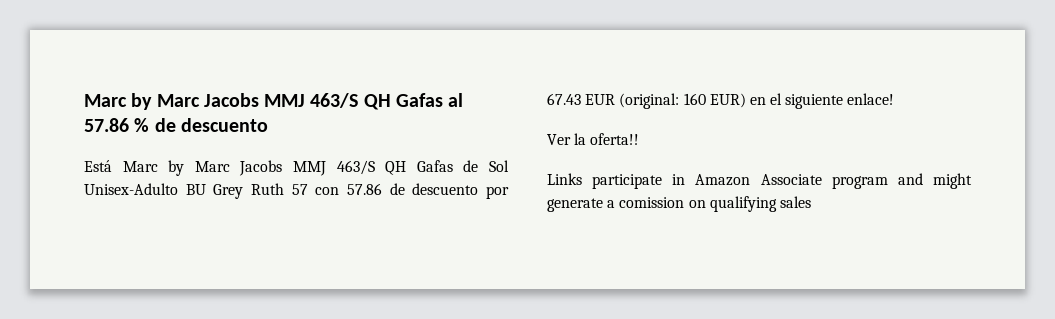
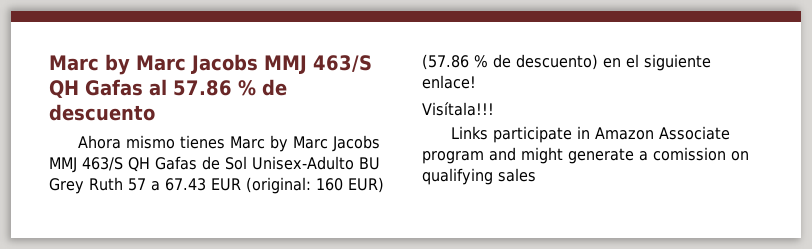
[84,160,112,172] Está -> [77,135,225,149] Ahora mismo tienes
[315,183,509,199] con 57.86 de descuento por -> [151,181,160,191] a
(746, 100) none -> [422,54,598,70] (57.86 % de descuento)
[547,133,640,145] Ver la oferta!! -> [422,102,494,116] Visítala!!!

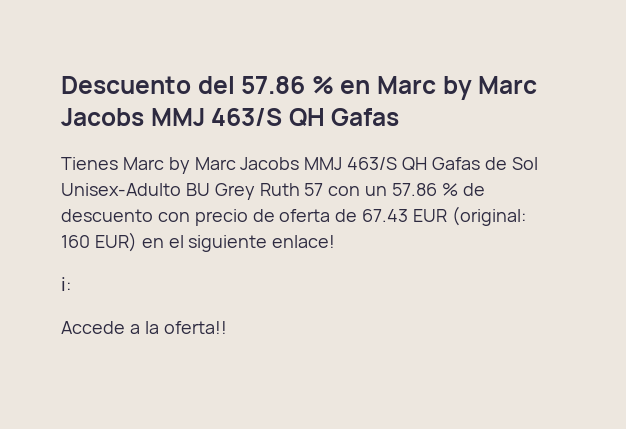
[49,54,372,75] [49,79,287,98] [49,104,155,121] [77,135,225,149] Marc by Marc Jacobs MMJ 463/S QH Gafas al 57.86 % de descuento // Ahora mismo tienes -> [61,76,538,100] [61,108,400,127] [61,157,118,170] Descuento del 57.86 % en Marc by Marc Jacobs MMJ 463/S QH Gafas // Tienes
[151,181,160,191] a -> [328,183,485,196] [61,209,358,226] con un 57.86 % de descuento con precio de oferta de
[422,54,598,70] (57.86 % de descuento) -> (137, 242) none
[422,102,494,116] [450,126,730,143] [422,147,749,164] [422,168,536,185] Visítala!!! // Links participate in Amazon Associate program and might generate a comission on qualifying sales -> [61,277,71,291] [61,321,227,334] ℹ: // Accede a la oferta!!

